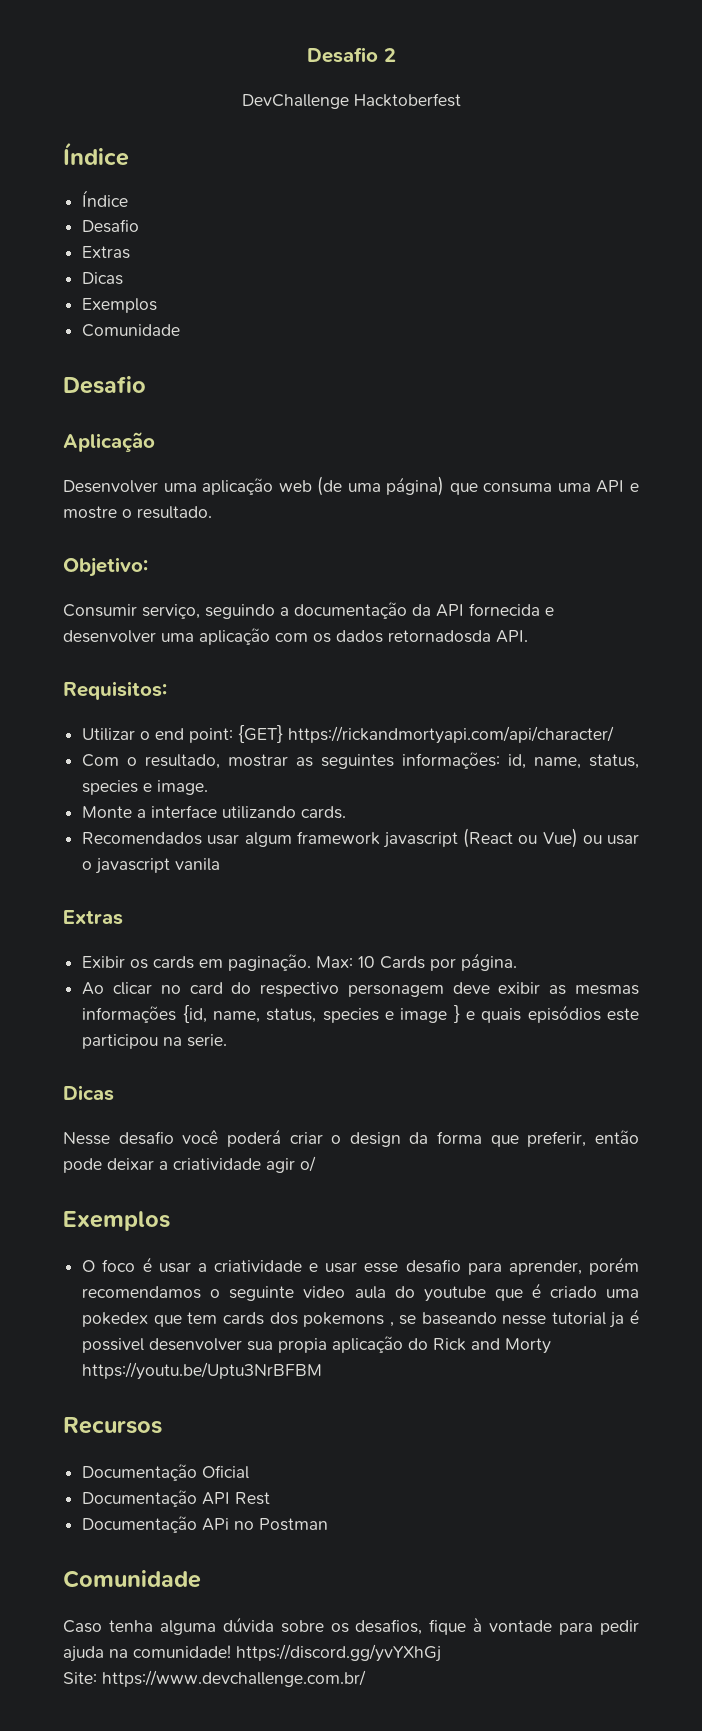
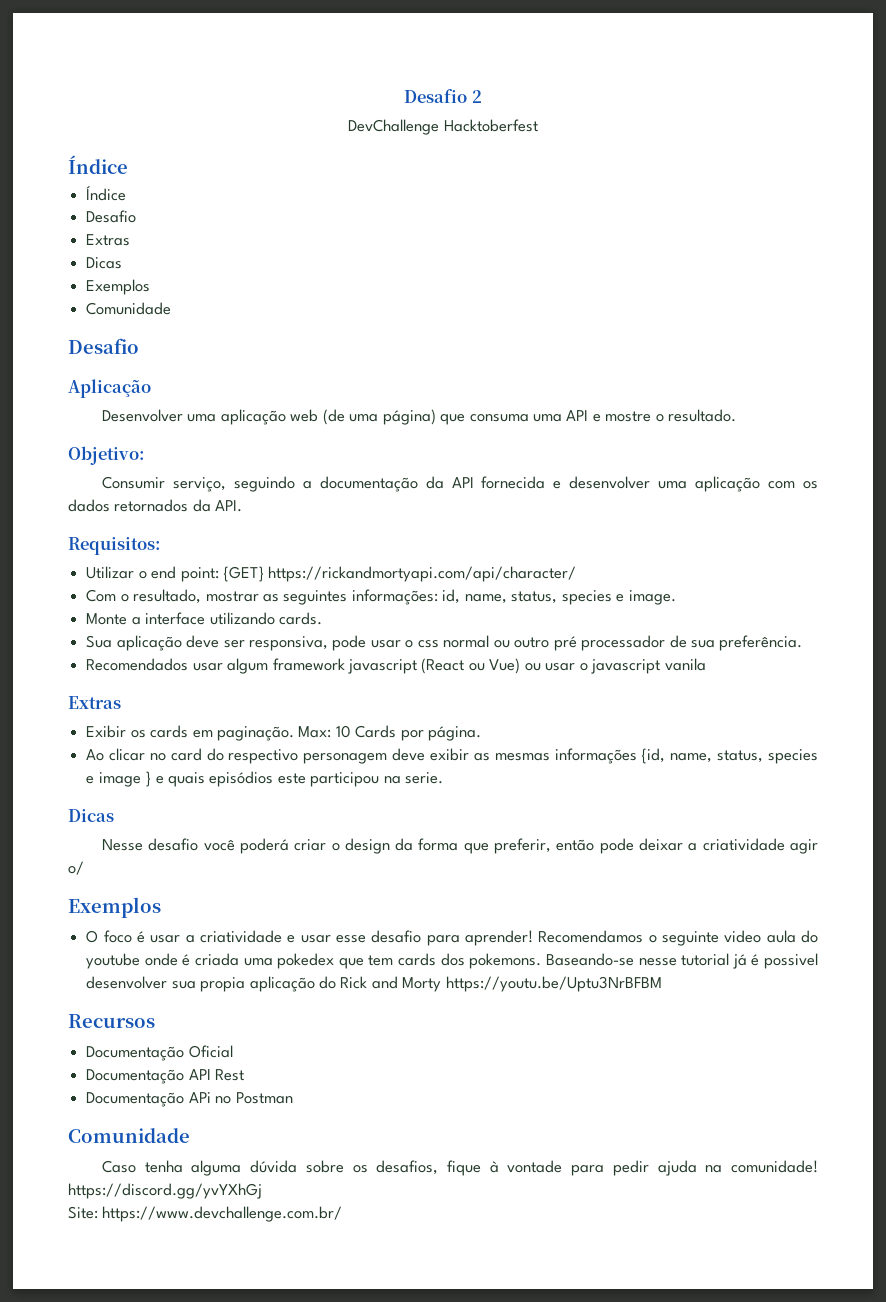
[388,630,491,643] retornadosda -> [114,499,211,512] retornados da
(347, 812) none -> [86,635,803,651] // Sua aplicação deve ser responsiva, pode usar o css normal ou outro pré processador de sua preferência.
[508,1257,639,1275] [82,1286,202,1299] aprender, porém recomendamos -> [464,930,644,946] aprender! Recomendamos
[494,1283,597,1301] que é criado -> [144,953,239,966] onde é criada
[303,1312,497,1327] pokemons , se baseando -> [469,953,634,969] pokemons. Baseando-se
[609,1312,625,1328] ja -> [732,954,747,969] já

